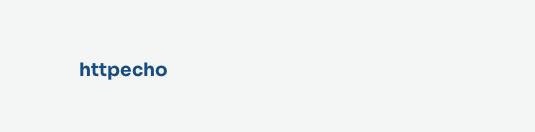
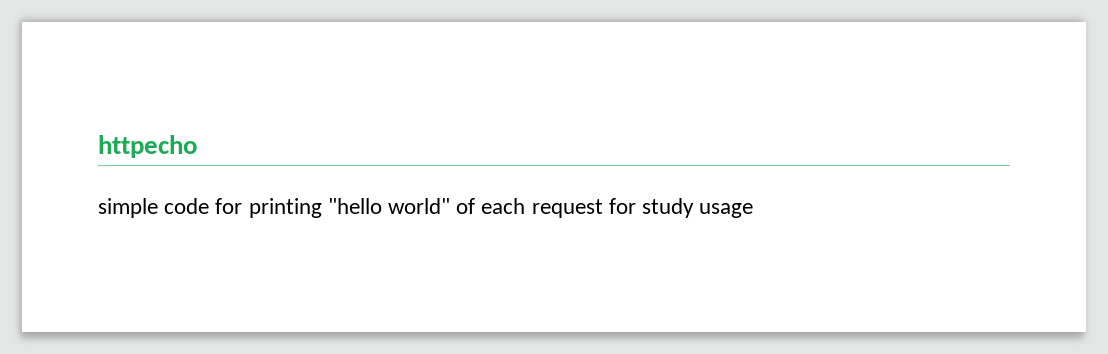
(168, 71) none -> [98,198,754,218] // simple code for printing "hello world" of each request for study usage

